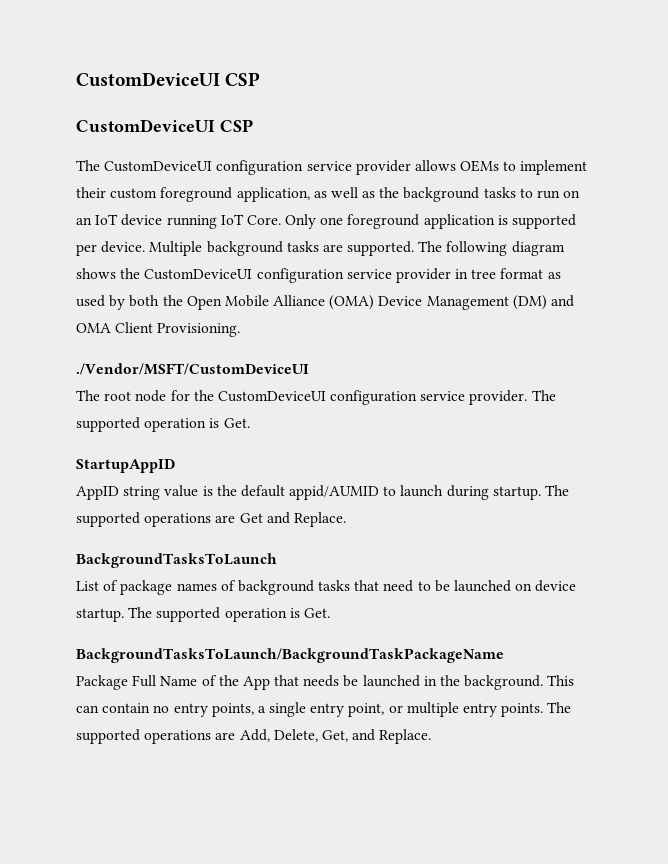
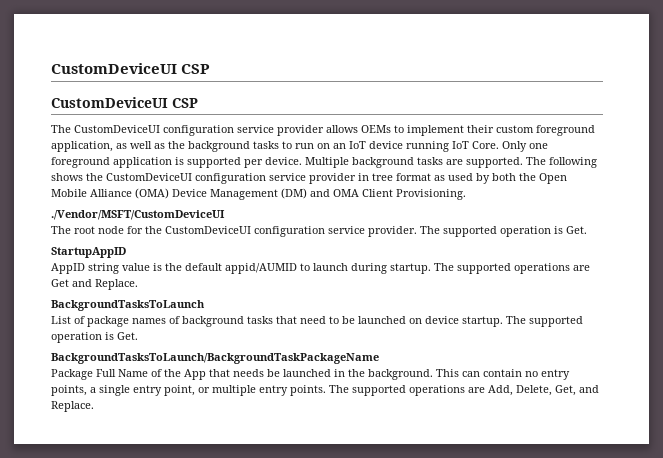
[511,241,565,256] diagram -> (597, 162) none

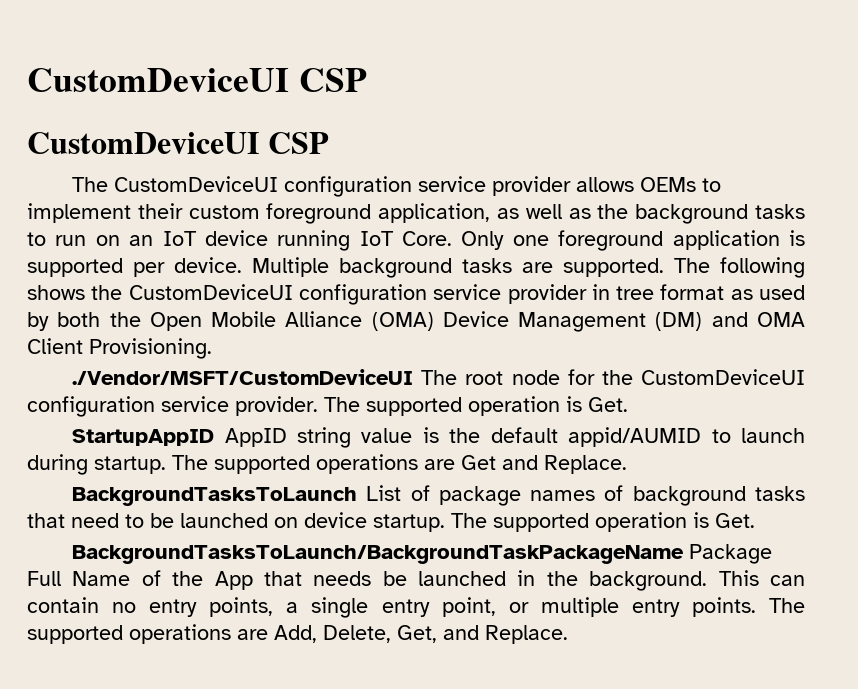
(225, 215) // -> (414, 377) none
(126, 252) // -> (215, 437) none
(205, 305) // -> (358, 496) none
(379, 358) // -> (685, 554) none

